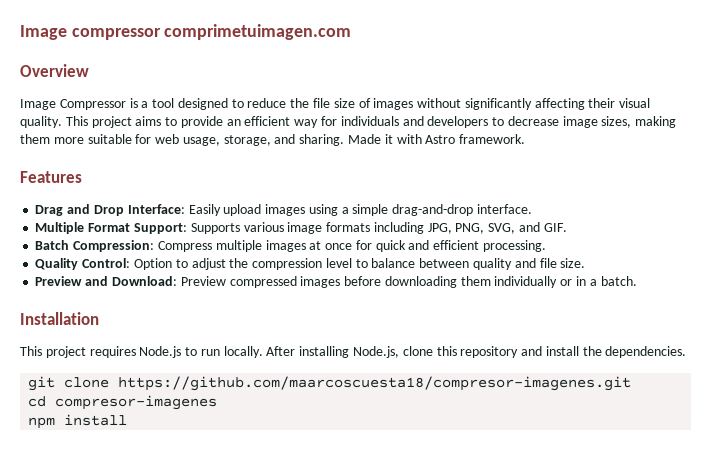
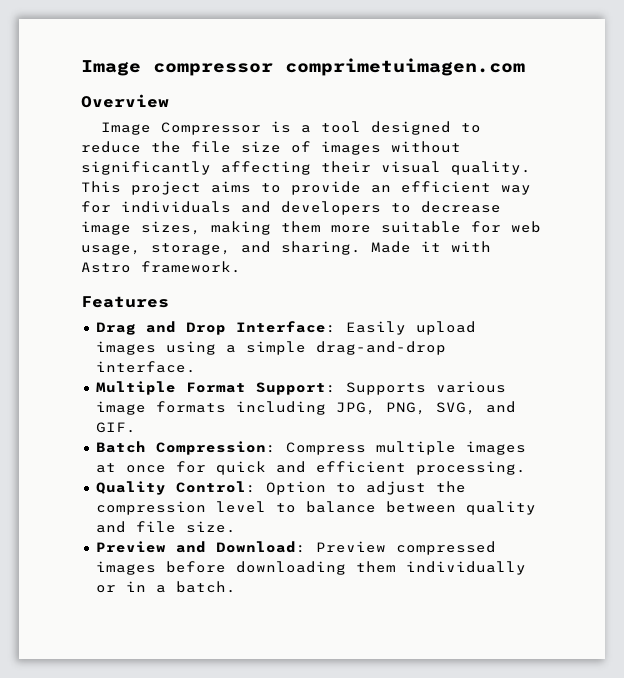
[20,312,99,325] [20,346,687,358] [28,376,632,391] [28,395,218,410] [28,414,128,429] // Installation // This project requires Node.js to run locally. After installing Node.js, clone this repository and install the dependencies. // git clone https://github.com/maarcoscuesta18/compresor-imagenes.git // cd compresor-imagenes // npm install -> (236, 587) none

